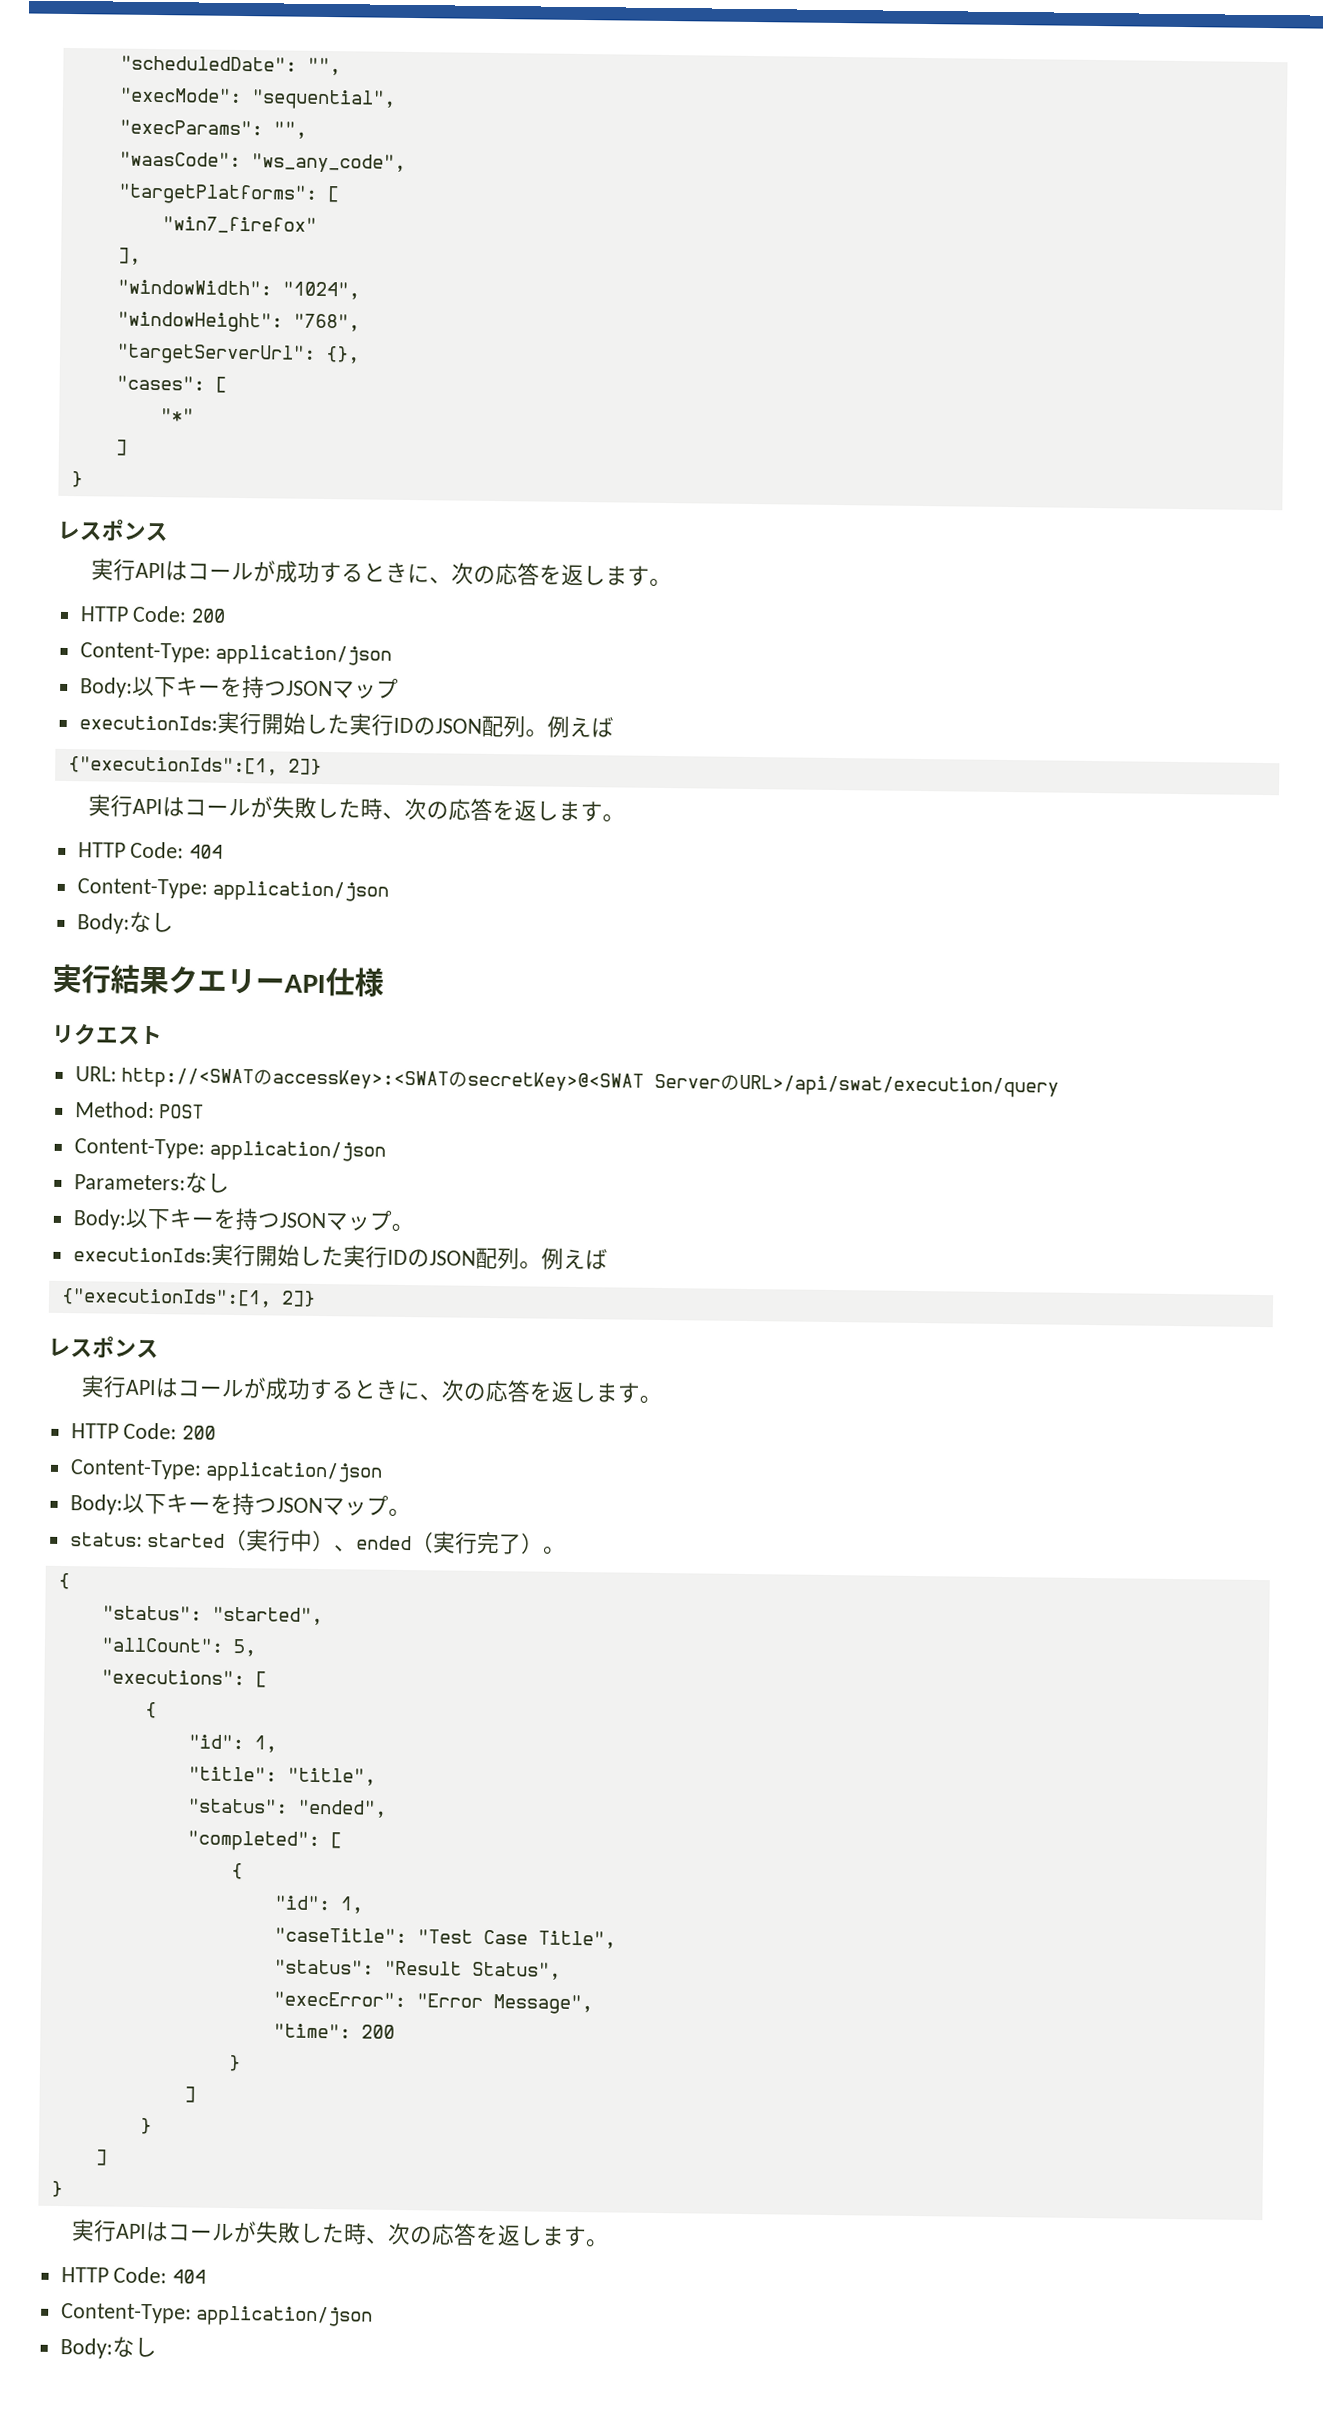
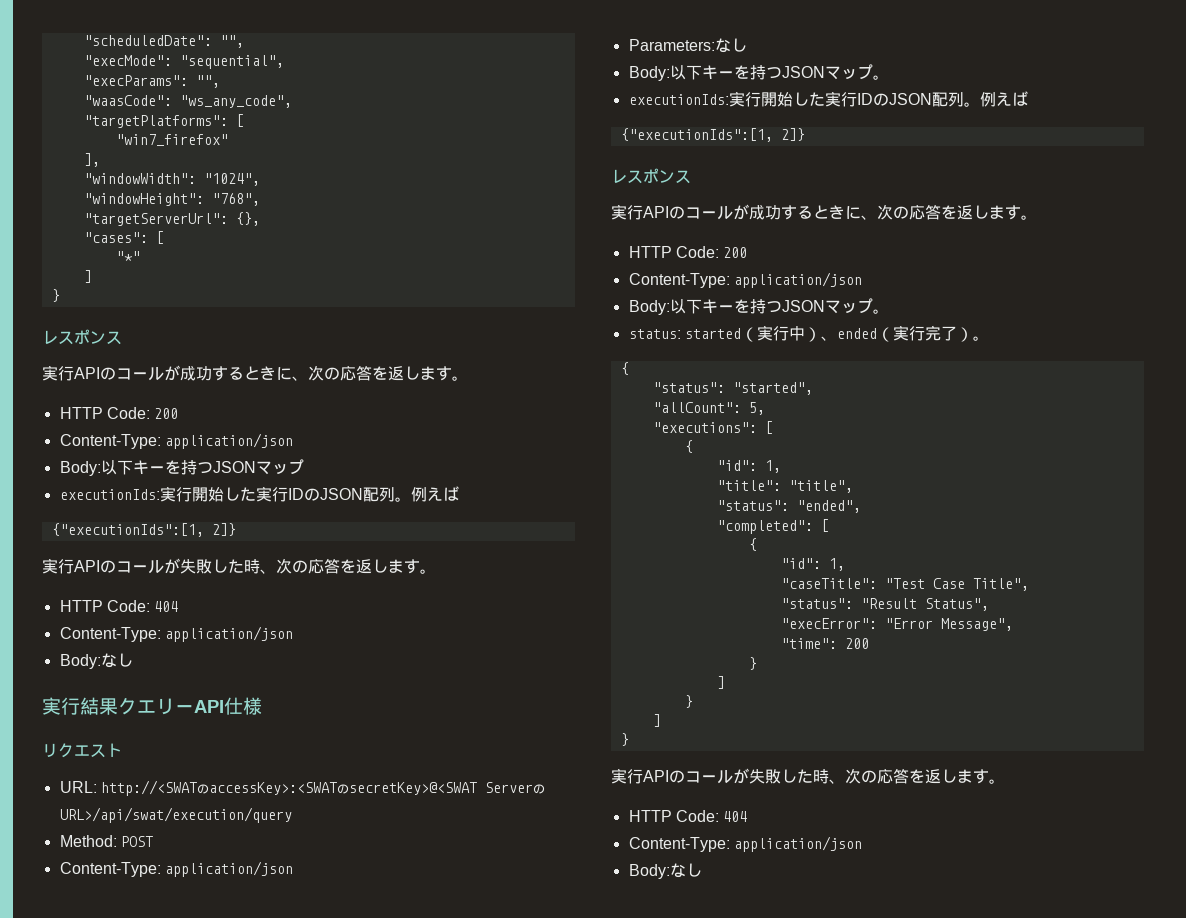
[165,561,189,581] は -> [100,367,116,380] の
[162,797,186,817] は -> [100,560,116,573] の
[155,1378,180,1398] は -> [669,206,685,219] の
[145,2222,170,2242] は -> [669,770,685,783] の

